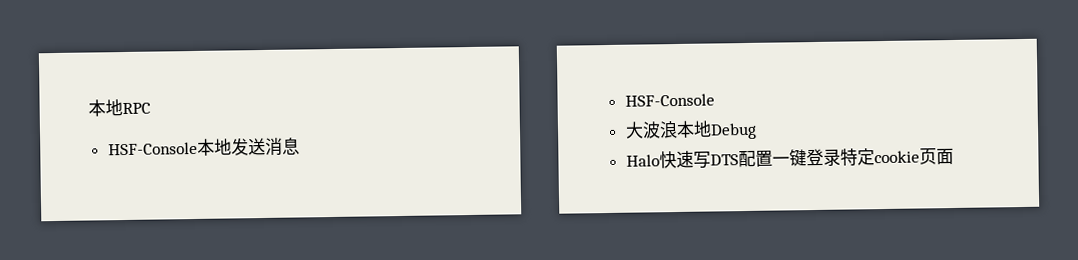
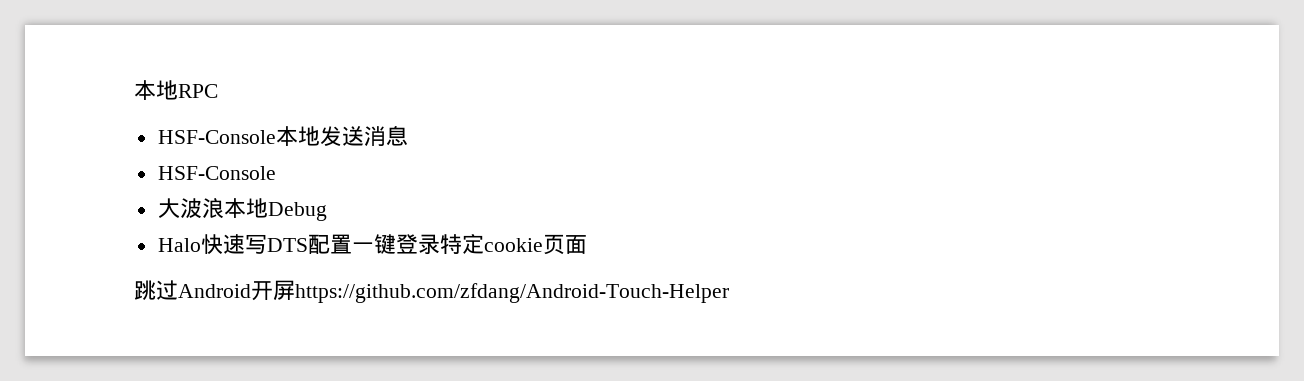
(954, 156) none -> [134,280,729,303] // 跳过Android开屏https://github.com/zfdang/Android-Touch-Helper

